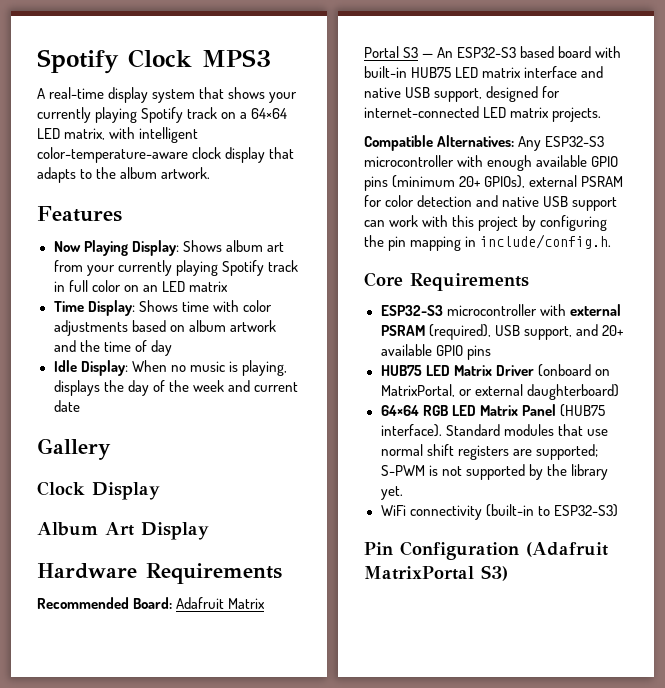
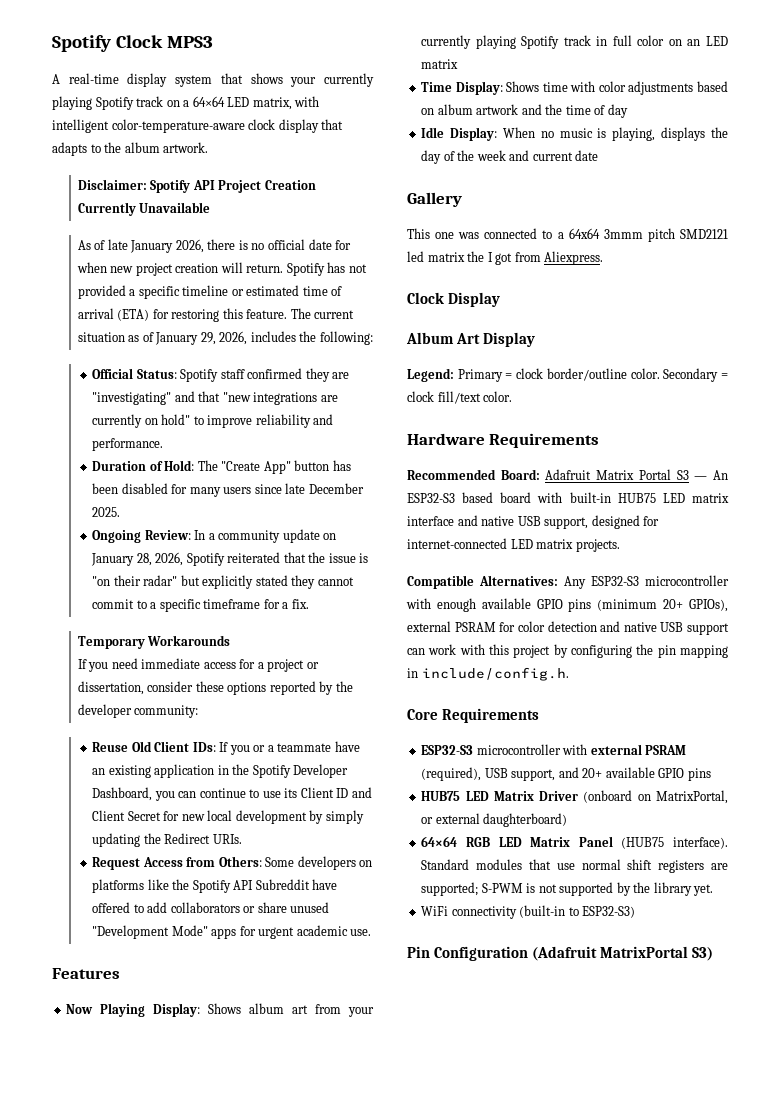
(211, 173) none -> [77,179,316,193] [77,202,211,216] [77,239,352,253] [76,262,367,276] [77,285,343,299] [77,308,355,322] [77,331,373,345] [92,368,350,382] [92,391,338,405] [92,414,334,428] [92,438,164,451] [92,460,351,474] [92,483,364,497] [92,507,121,517] [92,529,337,543] [91,552,369,566] [92,575,354,589] [92,599,309,612] [77,635,231,649] [77,658,319,672] [77,681,353,695] [77,704,199,718] [92,741,360,755] [92,764,349,778] [92,787,372,801] [92,810,364,824] [92,833,242,847] [92,856,373,870] [92,879,338,893] [92,902,330,913] [92,925,372,939] // Disclaimer: Spotify API Project Creation Currently Unavailable // As of late January 2026, there is no official date for when new project creation will return. Spotify has not provided a specific timeline or estimated time of arrival (ETA) for restoring this feature. The current situation as of January 29, 2026, includes the following: // Official Status: Spotify staff confirmed they are "investigating" and that "new integrations are currently on hold" to improve reliability and performance. // Duration of Hold: The "Create App" button has been disabled for many users since late December 2025. // Ongoing Review: In a community update on January 28, 2026, Spotify reiterated that the issue is "on their radar" but explicitly stated they cannot commit to a specific timeframe for a fix. // Temporary Workarounds // If you need immediate access for a project or dissertation, consider these options reported by the developer community: // Reuse Old Client IDs: If you or a teammate have an existing application in the Spotify Developer Dashboard, you can continue to use its Client ID and Client Secret for new local development by simply updating the Redirect URIs. // Request Access from Others: Some developers on platforms like the Spotify API Subreddit have offered to add collaborators or share unused "Development Mode" apps for urgent academic use.
(111, 449) none -> [407,228,728,242] [407,251,604,265] // This one was connected to a 64x64 3mmm pitch SMD2121 led matrix the I got from Aliexpress.
(209, 531) none -> [407,368,728,382] [407,391,513,404] // Legend: Primary = clock border/outline color. Secondary = clock fill/text color.

